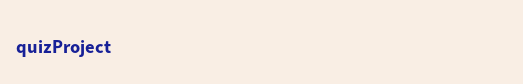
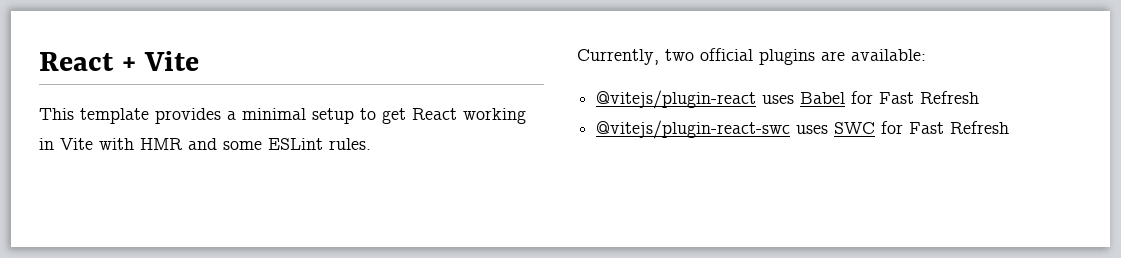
[16,40,111,57] quizProject -> [39,51,199,71] [39,108,526,124] [39,138,371,150] [577,48,926,65] [596,90,980,109] [596,120,1010,139] React + Vite // This template provides a minimal setup to get React working in Vite with HMR and some ESLint rules. // Currently, two official plugins are available: // @vitejs/plugin-react uses Babel for Fast Refresh // @vitejs/plugin-react-swc uses SWC for Fast Refresh

